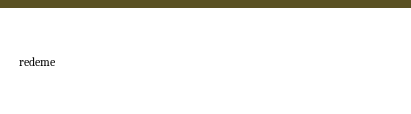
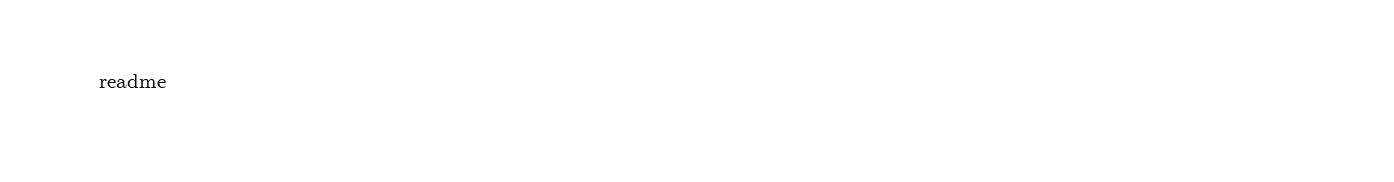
[19,57,56,66] redeme -> [99,74,166,88] readme

